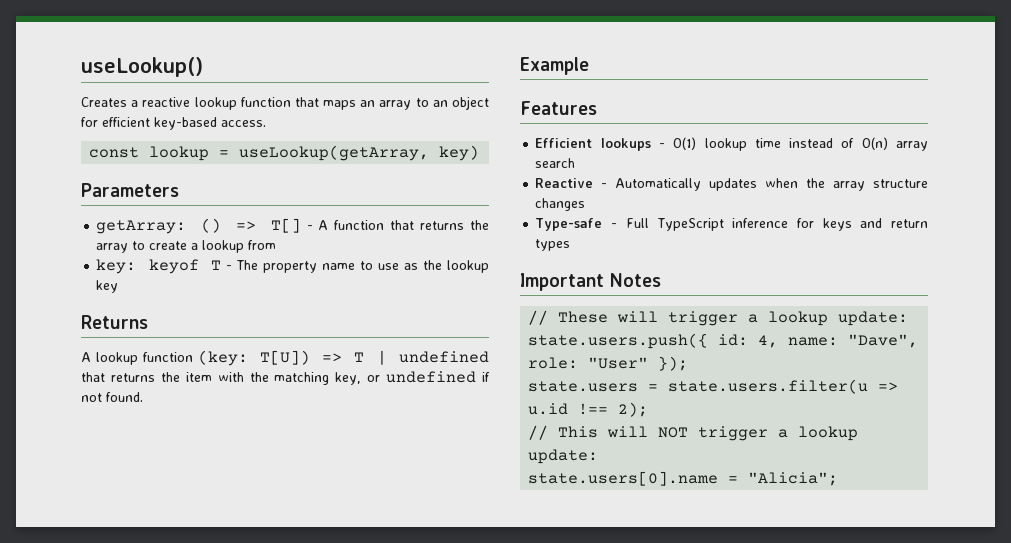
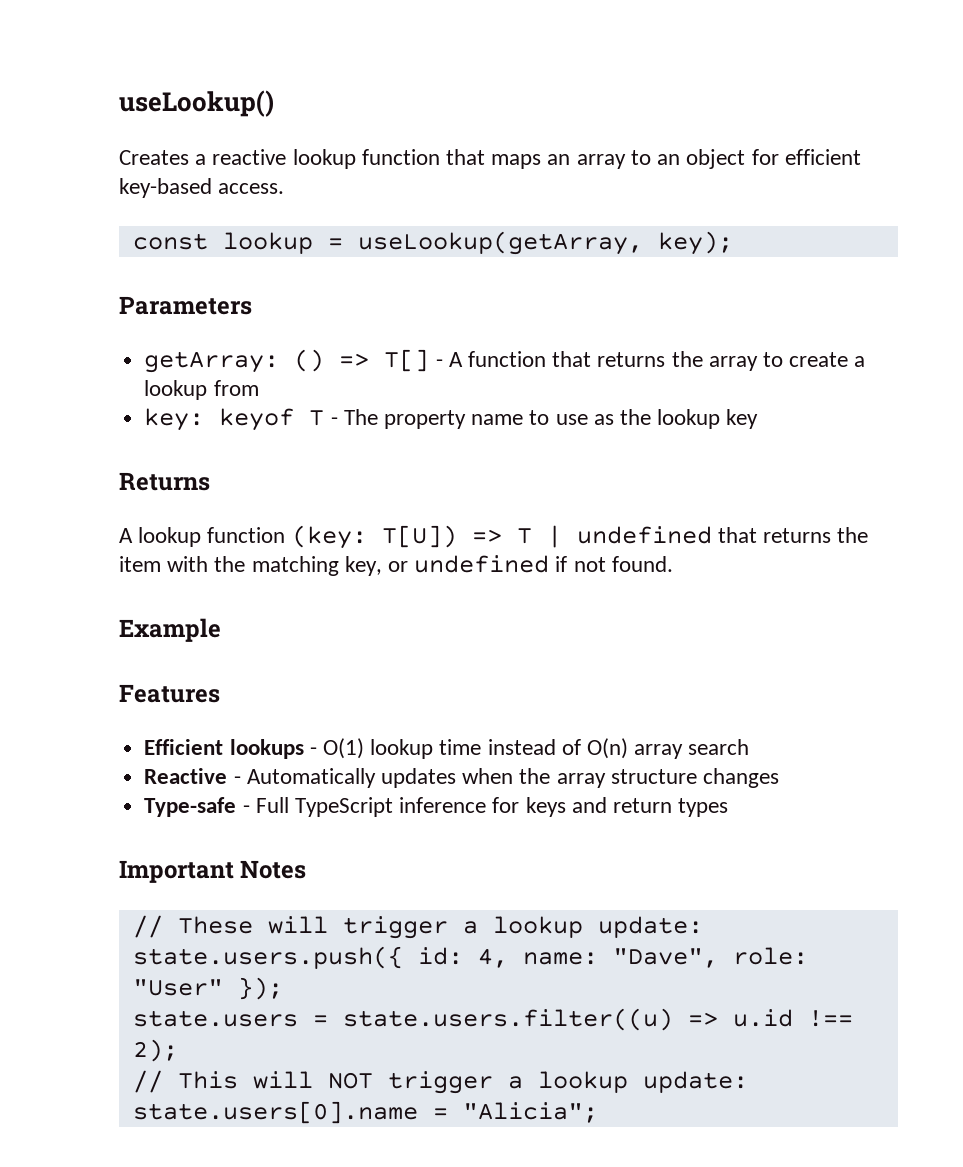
[439,145,480,161] key) -> [657,231,733,255] key);
[668,379,869,394] state.users.filter(u -> [342,1008,673,1031] state.users.filter((u)

